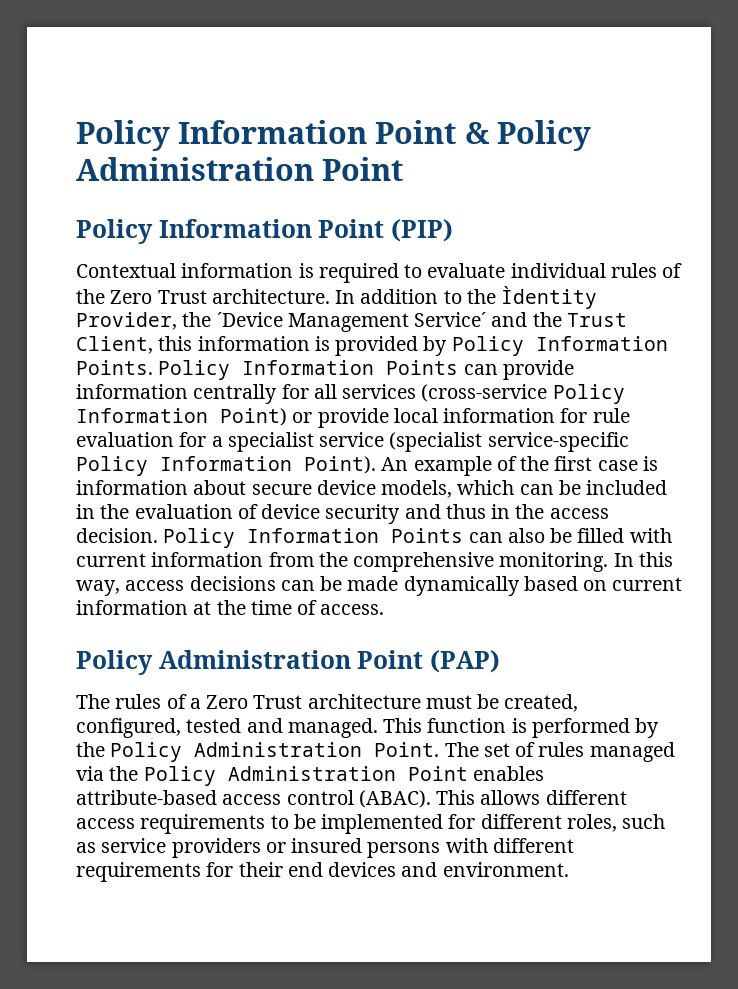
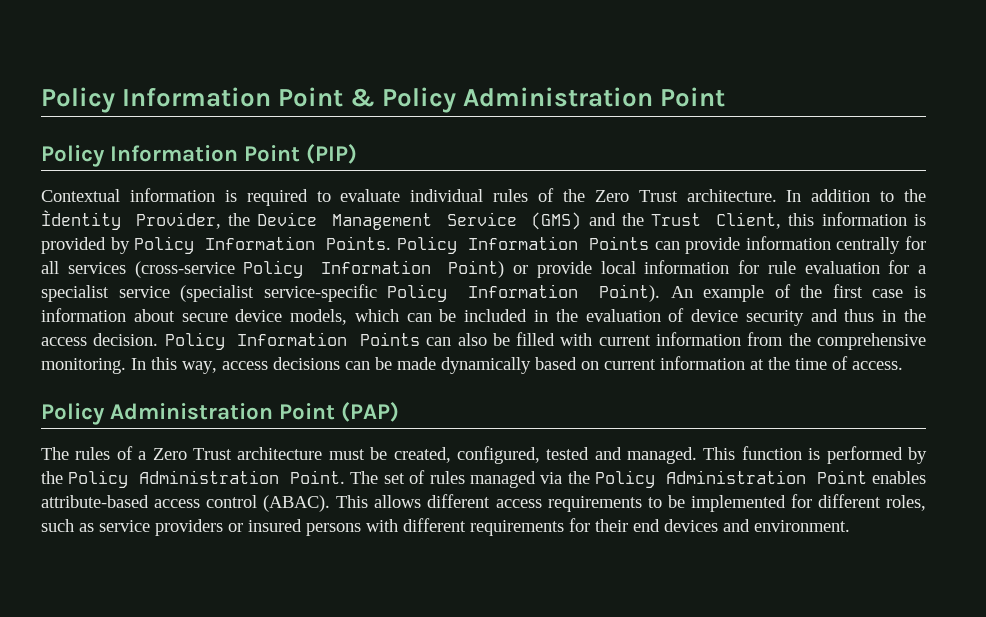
[216,312,487,332] ´Device Management Service´ -> [257,212,582,230] Device Management Service (GMS)

